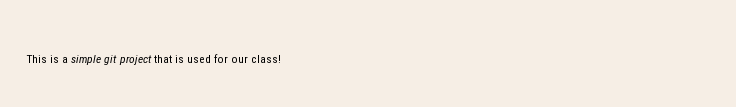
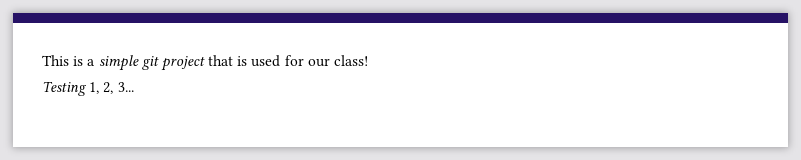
(282, 59) none -> [42,81,134,96] // Testing 1, 2, 3...

